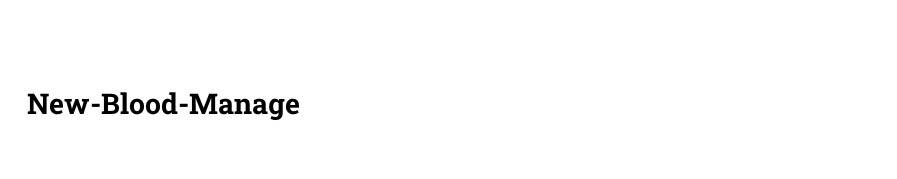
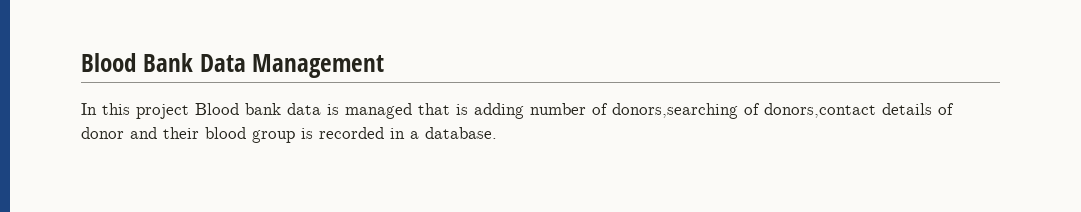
[27,92,300,121] New-Blood-Manage -> [81,53,385,78] [81,103,954,119] [81,127,497,143] Blood Bank Data Management // In this project Blood bank data is managed that is adding number of donors,searching of donors,contact details of donor and their blood group is recorded in a database.

